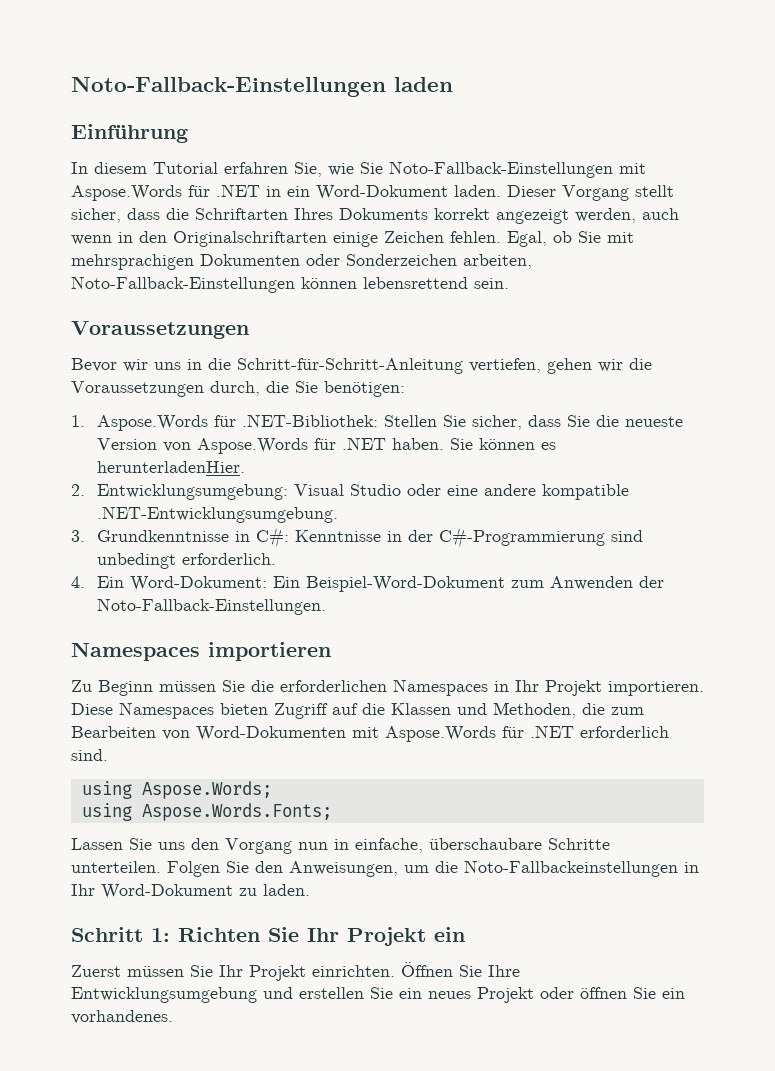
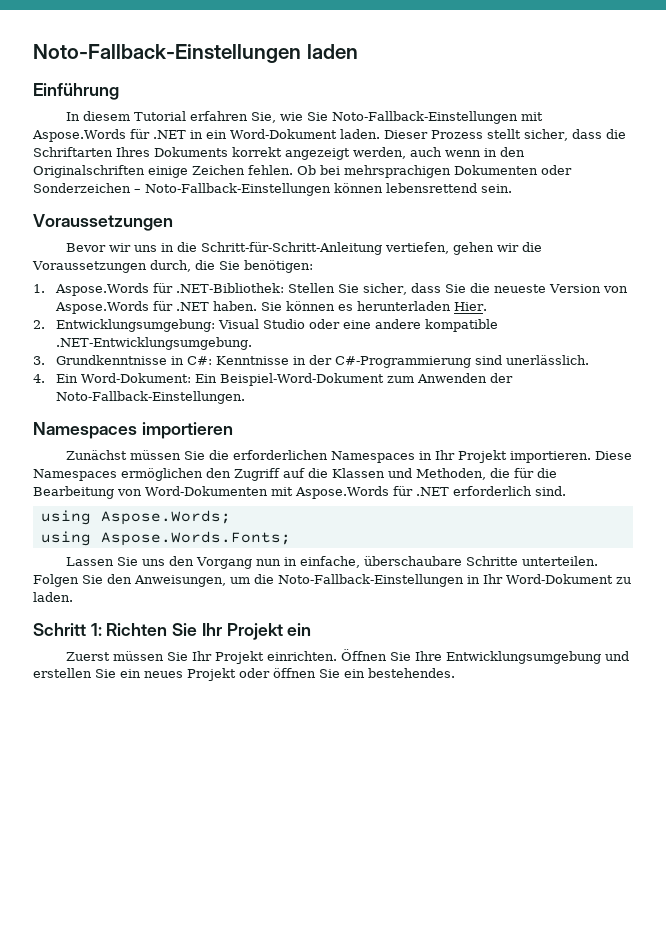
[562,185,629,201] Vorgang -> [431,130,483,139] Prozess
[173,231,327,247] Originalschriftarten -> [33,165,145,178] Originalschriften
[507,231,634,247] Egal, ob Sie mit -> [297,165,340,175] Ob bei
[463,254,532,269] arbeiten, -> [134,189,141,193] –
[97,461,246,473] herunterladenHier. -> [356,301,487,311] herunterladen Hier.
[97,553,277,569] unbedingt erforderlich. -> [505,355,589,365] unerlässlich.
[71,680,153,696] Zu Beginn -> [65,450,127,460] Zunächst
[220,703,268,715] bieten -> [121,468,231,481] ermöglichen den
[611,707,644,715] [71,726,156,738] zum Bearbeiten -> [514,468,557,478] [33,486,114,499] für die Bearbeitung
[464,860,678,877] Noto-Fallbackeinstellungen -> [278,574,464,587] Noto-Fallback-Einstellungen
[71,1010,173,1024] vorhandenes. -> [368,668,455,678] bestehendes.

